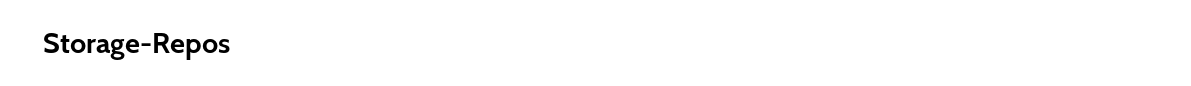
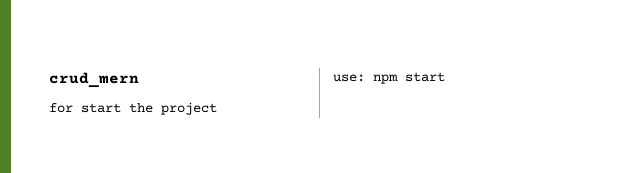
[43,33,230,60] Storage-Repos -> [49,72,139,88] [49,102,217,115] [333,72,445,84] crud_mern // for start the project // use: npm start

